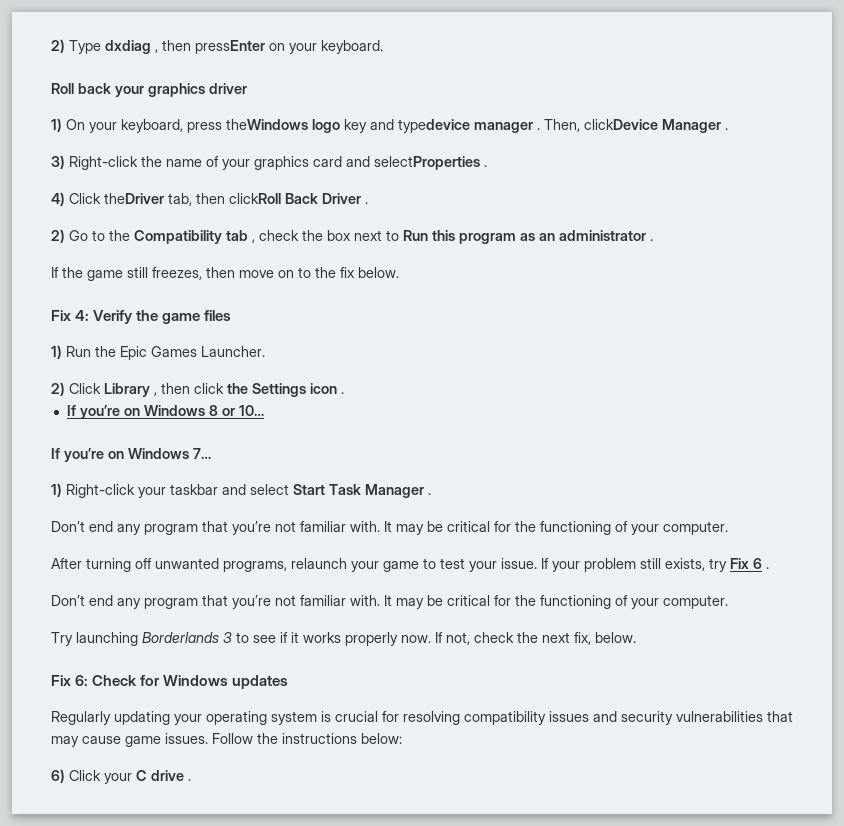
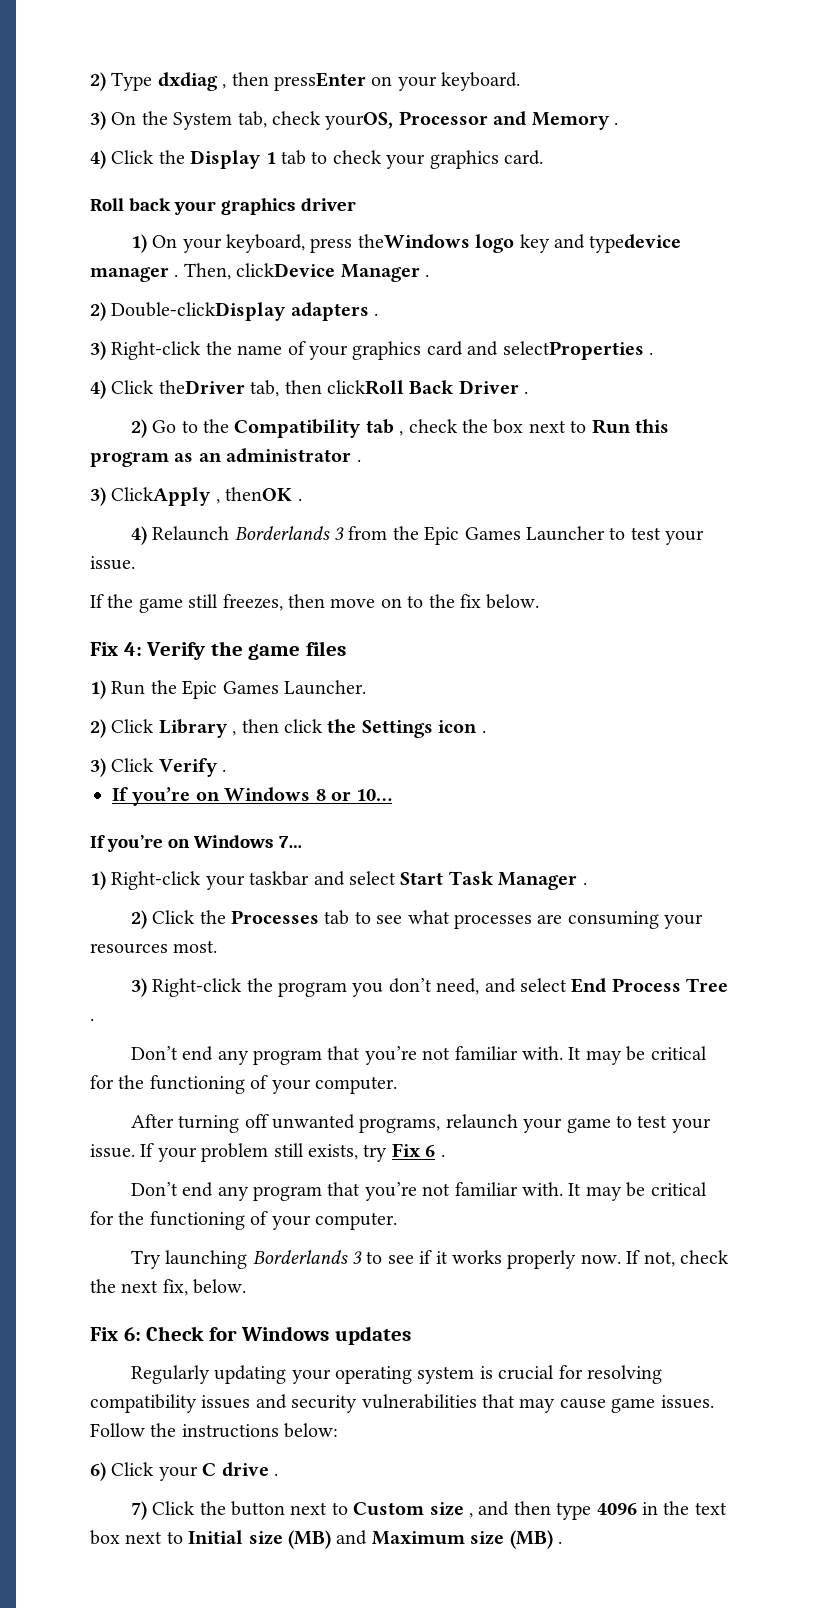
(383, 47) none -> [90,111,618,130] [90,150,543,169] // 3) On the System tab, check yourOS, Processor and Memory . // 4) Click the Display 1 tab to check your graphics card.
(728, 129) none -> [90,302,379,321] // 2) Double-clickDisplay adapters .
(653, 240) none -> [90,487,302,506] [130,526,705,545] [90,556,135,570] // 3) ClickApply , thenOK . // 4) Relaunch Borderlands 3 from the Epic Games Launcher to test your issue.
(344, 393) none -> [90,758,227,777] // 3) Click Verify .
(431, 494) none -> [130,910,704,929] [90,940,218,954] [130,978,729,997] [90,1018,94,1021] // 2) Click the Processes tab to see what processes are consuming your resources most. // 3) Right-click the program you don’t need, and select End Process Tree .
(191, 780) none -> [130,1501,727,1520] [90,1530,562,1549] // 7) Click the button next to Custom size , and then type 4096 in the text box next to Initial size (MB) and Maximum size (MB) .

